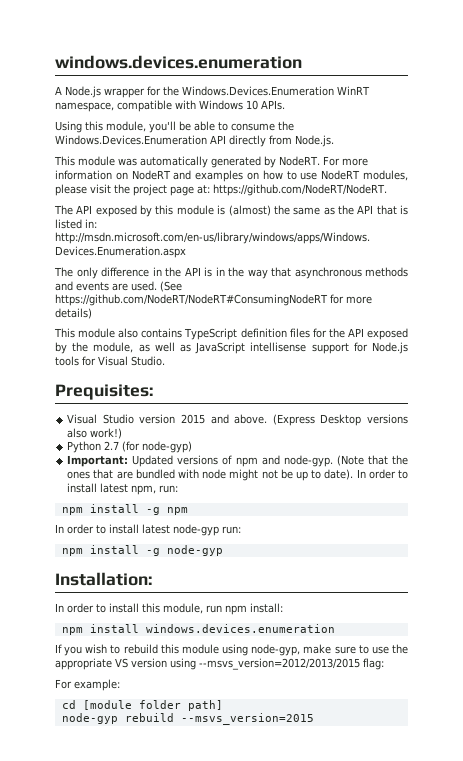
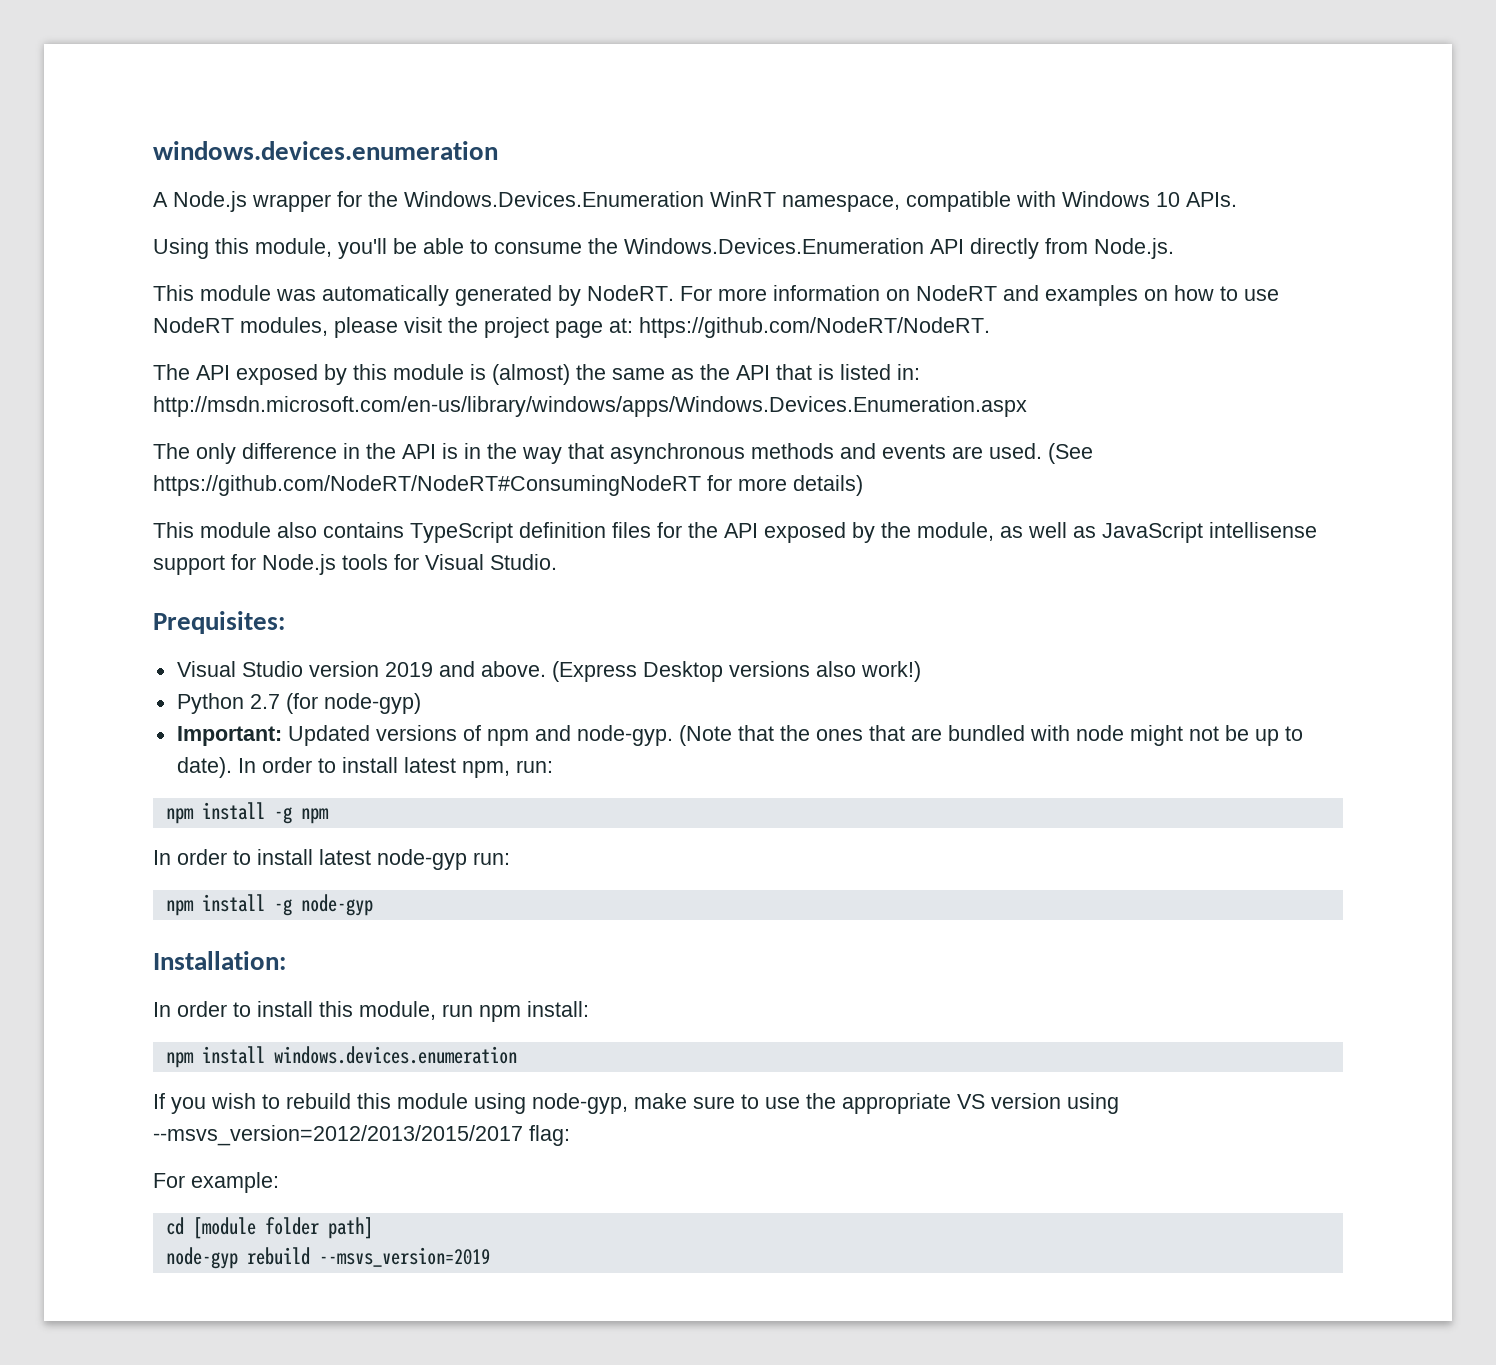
[180,414,205,424] 2015 -> [384,662,433,677] 2019
[199,658,360,670] --msvs_version=2012/2013/2015 -> [153,1125,523,1146] --msvs_version=2012/2013/2015/2017
[180,713,314,725] --msvs_version=2015 -> [318,1247,490,1267] --msvs_version=2019

